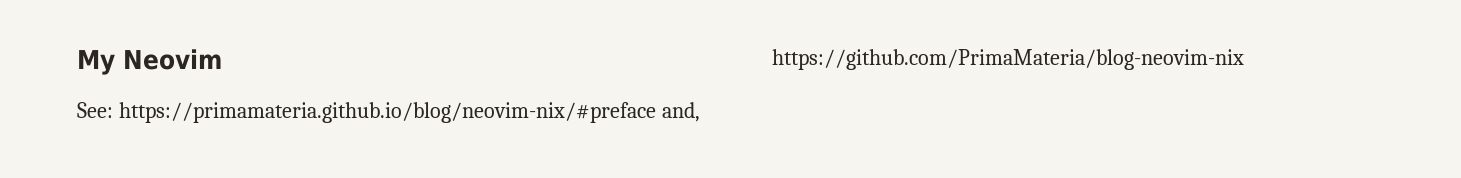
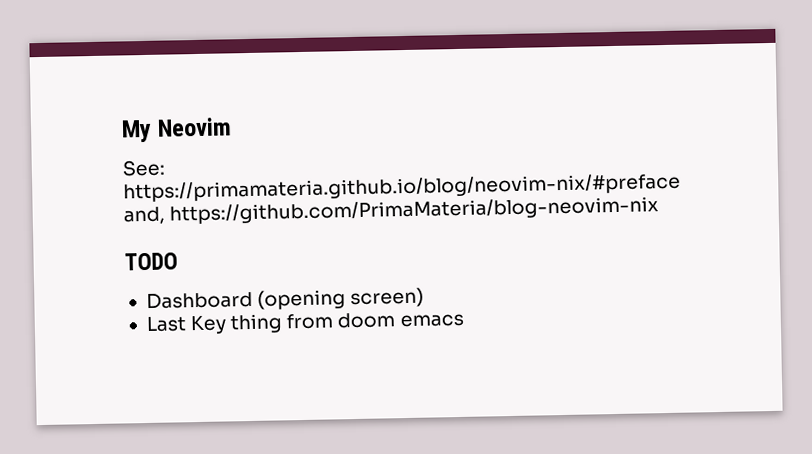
(1244, 59) none -> [124,252,178,271] [145,287,425,310] [145,312,464,335] // TODO // Dashboard (opening screen) // Last Key thing from doom emacs

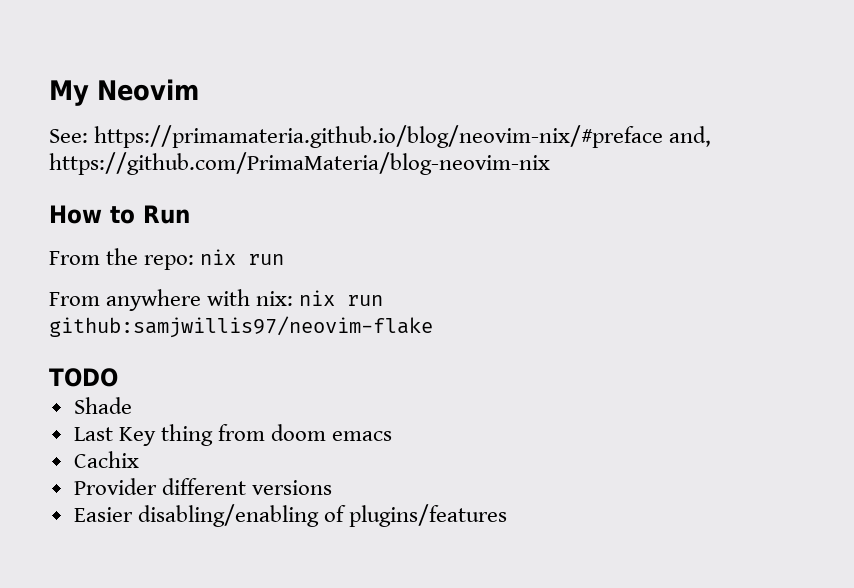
[124,252,178,271] [145,287,425,310] TODO // Dashboard (opening screen) -> [49,205,190,224] [49,248,285,270] [49,289,384,311] [49,316,433,338] [49,368,118,387] [73,397,132,414] How to Run // From the repo: nix run // From anywhere with nix: nix run github:samjwillis97/neovim-flake // TODO // Shade
(464, 320) none -> [73,451,139,468] [73,478,332,495] [73,504,507,527] // Cachix // Provider different versions // Easier disabling/enabling of plugins/features

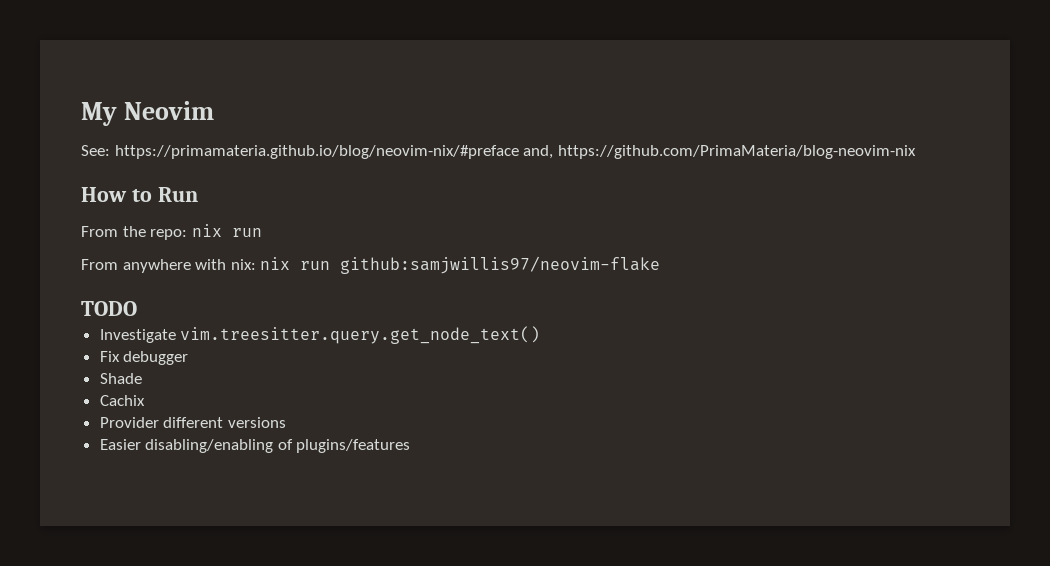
[73,397,132,414] [73,424,393,446] Shade // Last Key thing from doom emacs -> [99,326,541,344] [99,351,189,365] [99,373,142,384] Investigate vim.treesitter.query.get_node_text() // Fix debugger // Shade

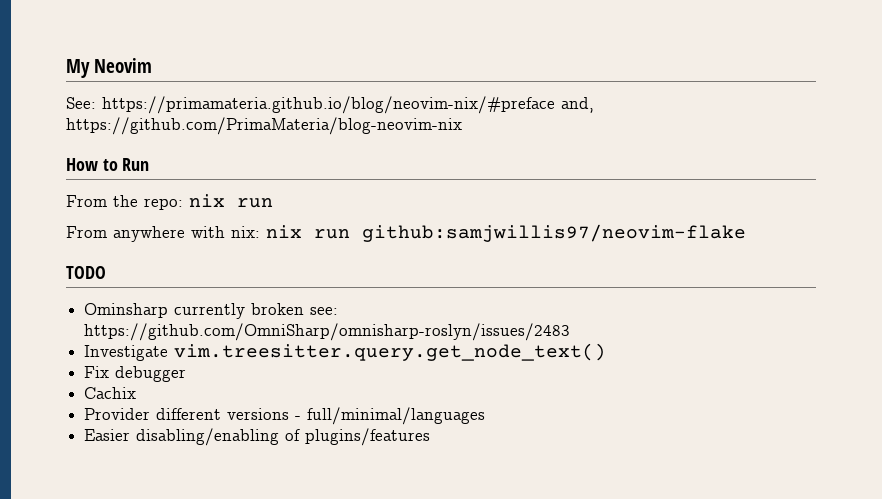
(137, 308) none -> [84,303,339,319] [84,323,571,341] // Ominsharp currently broken see: https://github.com/OmniSharp/omnisharp-roslyn/issues/2483
[99,373,142,384] // Shade -> (187, 374) none
(286, 422) none -> [295,407,486,425] - full/minimal/languages

